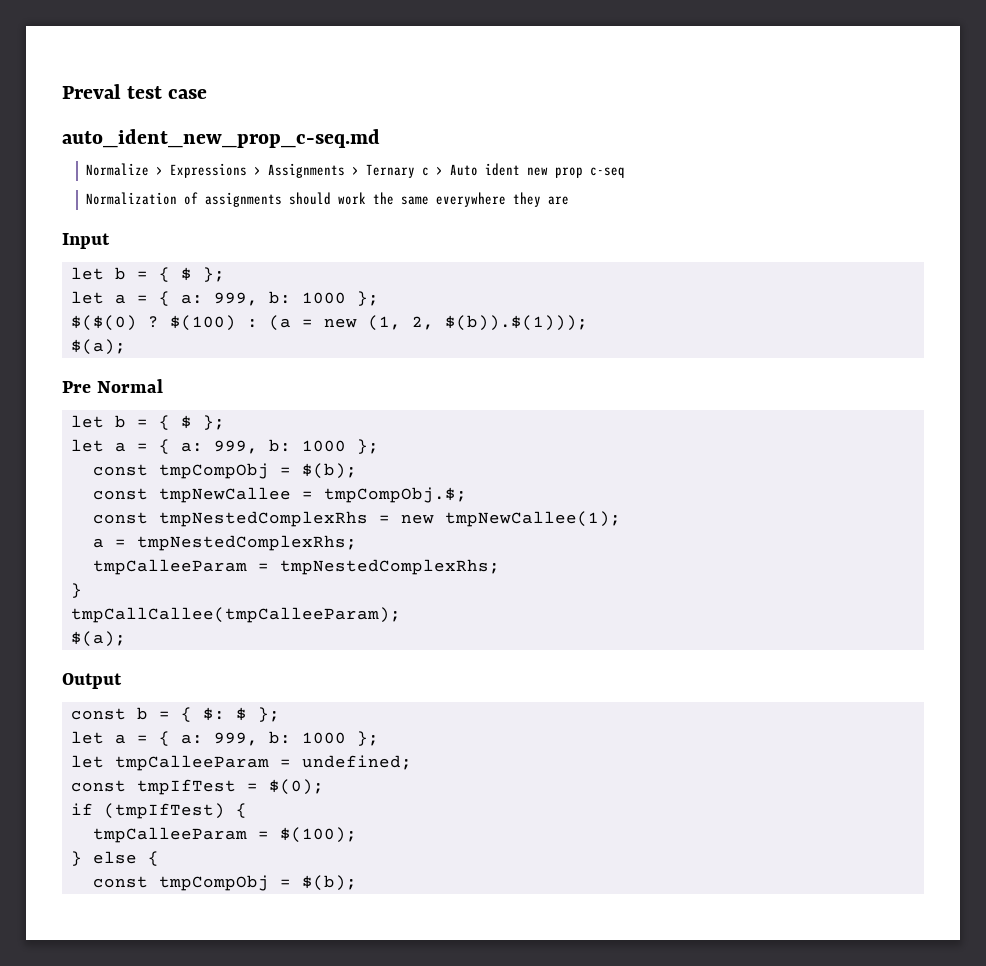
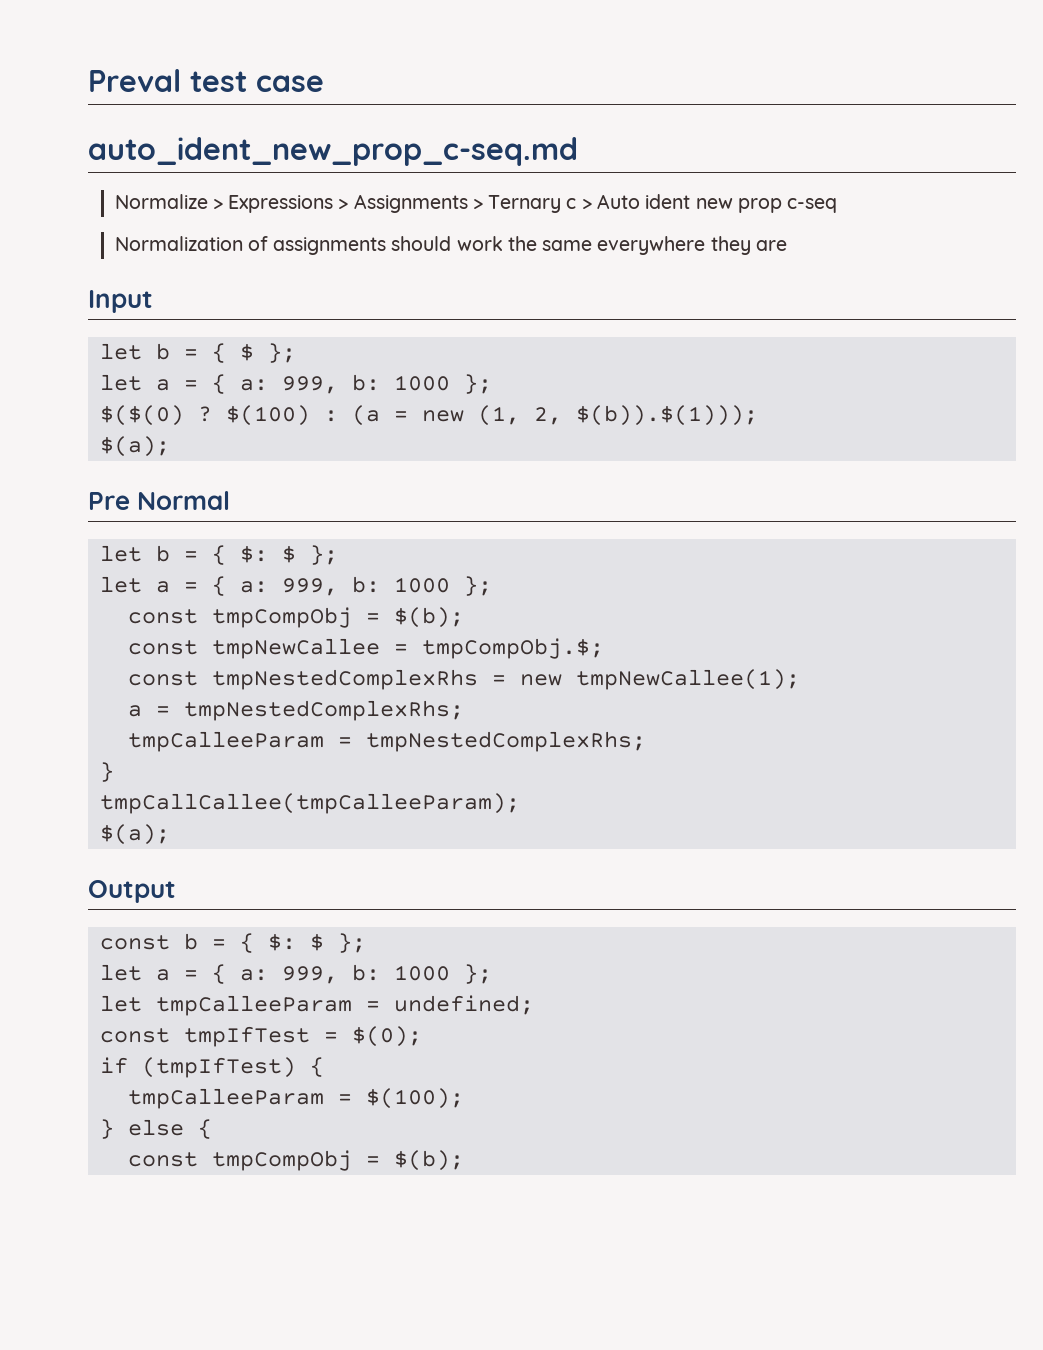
(170, 422) none -> [239,545,268,563] $:

